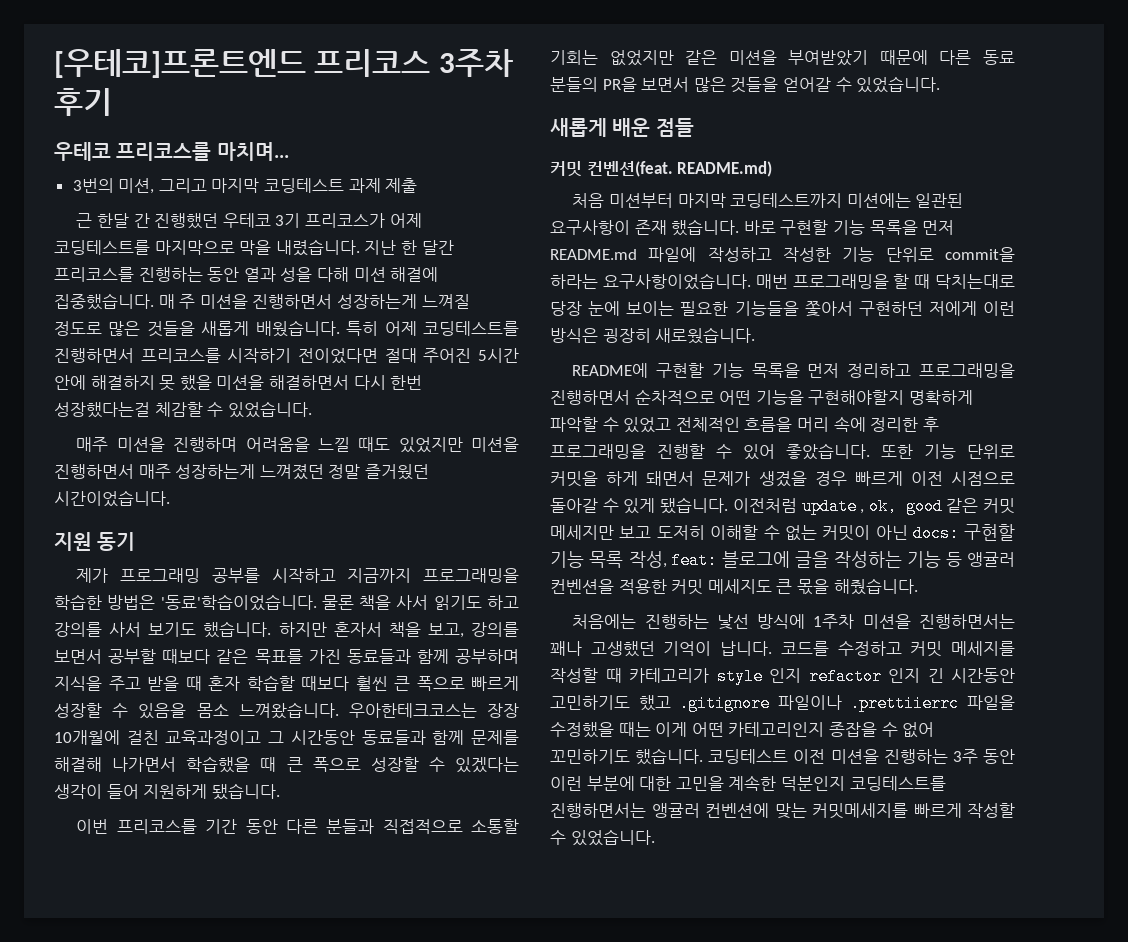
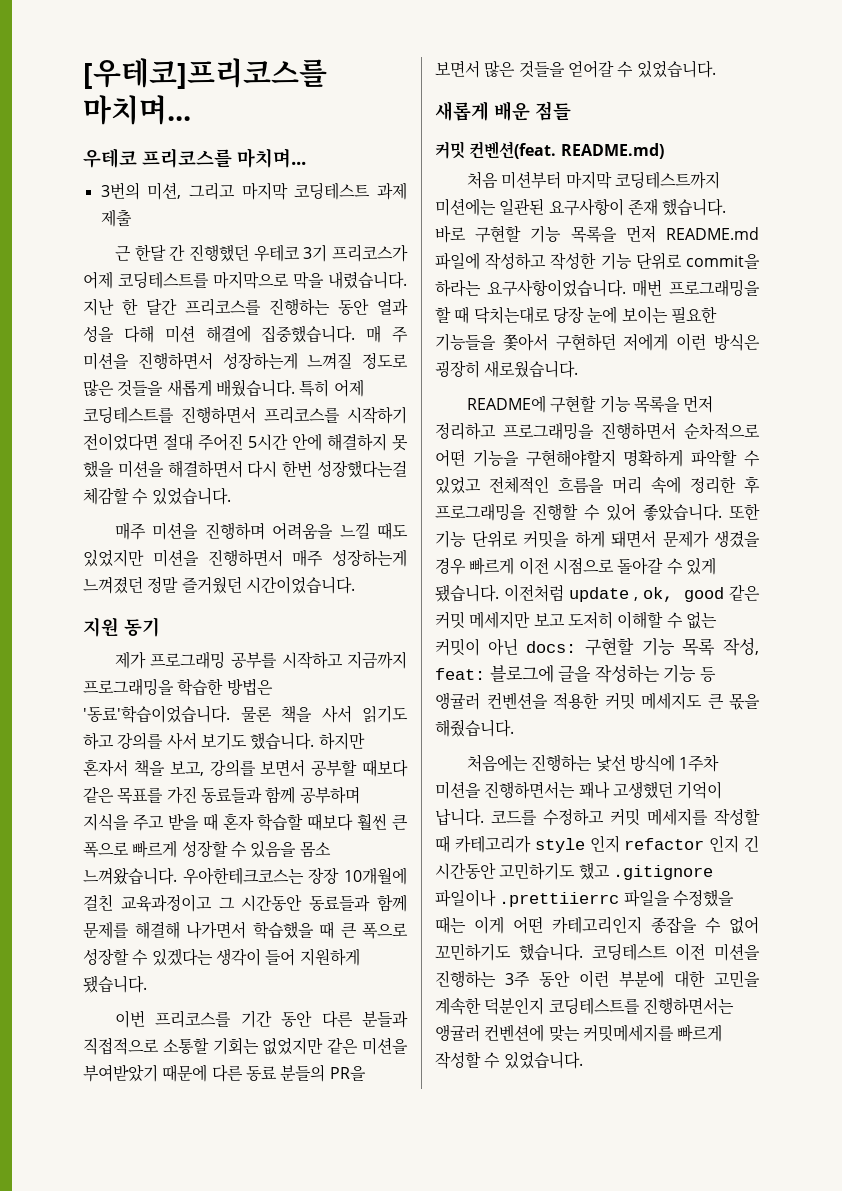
[54,49,513,78] [54,88,112,116] [우테코]프론트엔드 프리코스 3주차 후기 -> [83,58,327,89] [83,95,191,125] [우테코]프리코스를 마치며...

